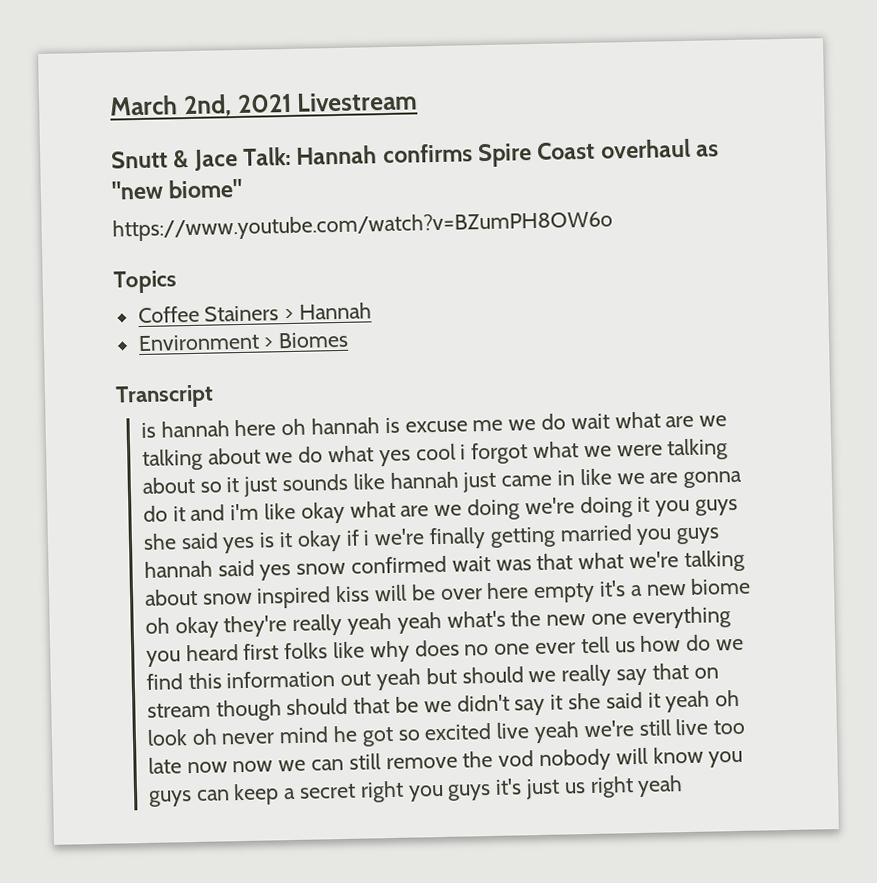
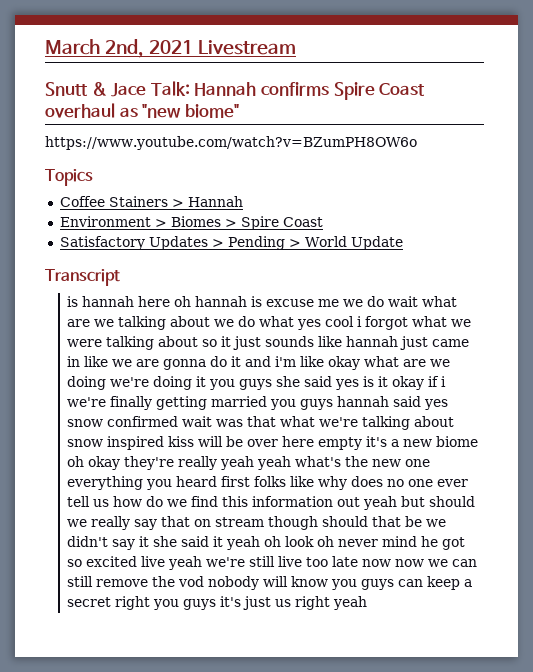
(350, 340) none -> [224,216,323,230] [59,236,403,250] > Spire Coast // Satisfactory Updates > Pending > World Update

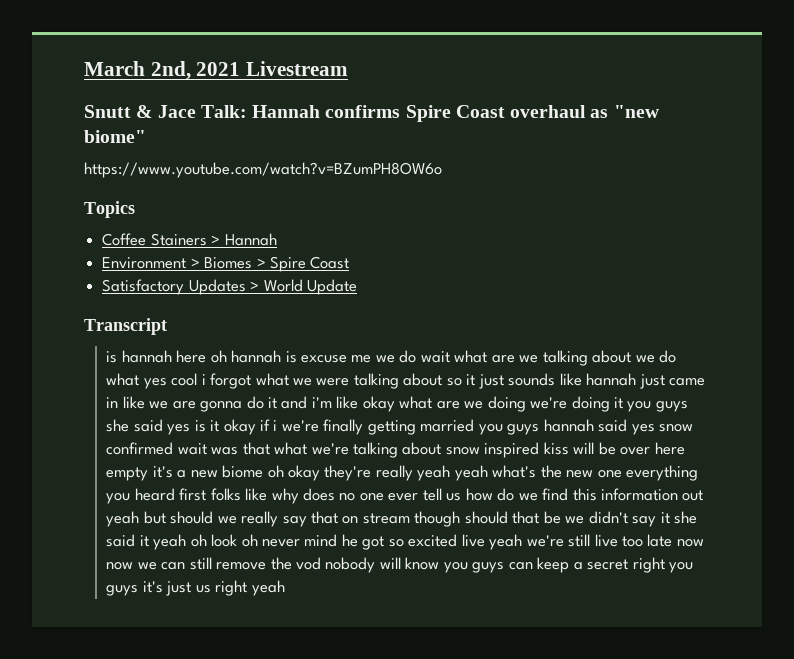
[227,236,301,250] Pending > -> (260, 286) none

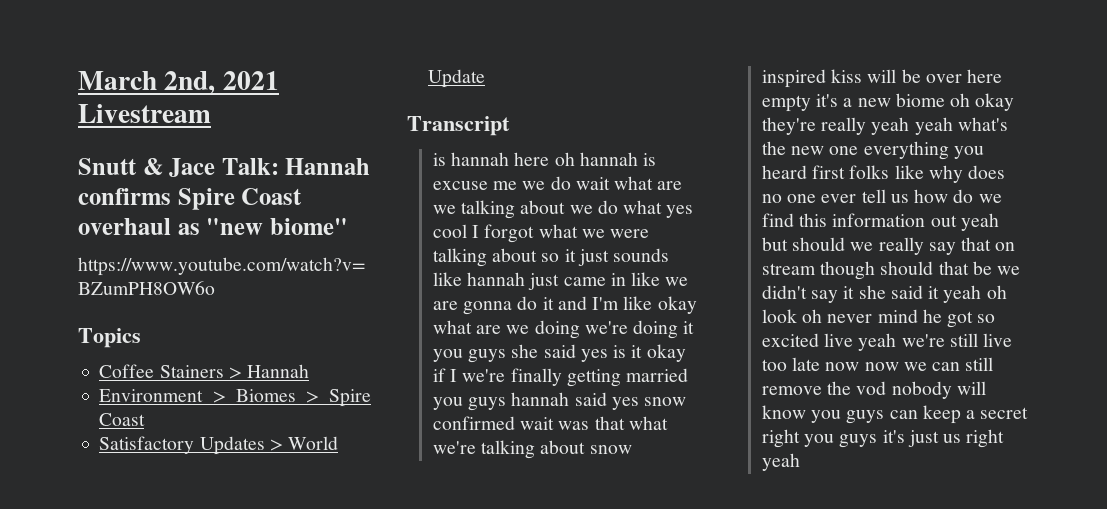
[201,374,206,385] i -> [472,225,480,238] I
[311,397,332,408] i'm -> [592,297,620,310] I'm
[273,420,278,431] i -> [450,369,458,382] I

